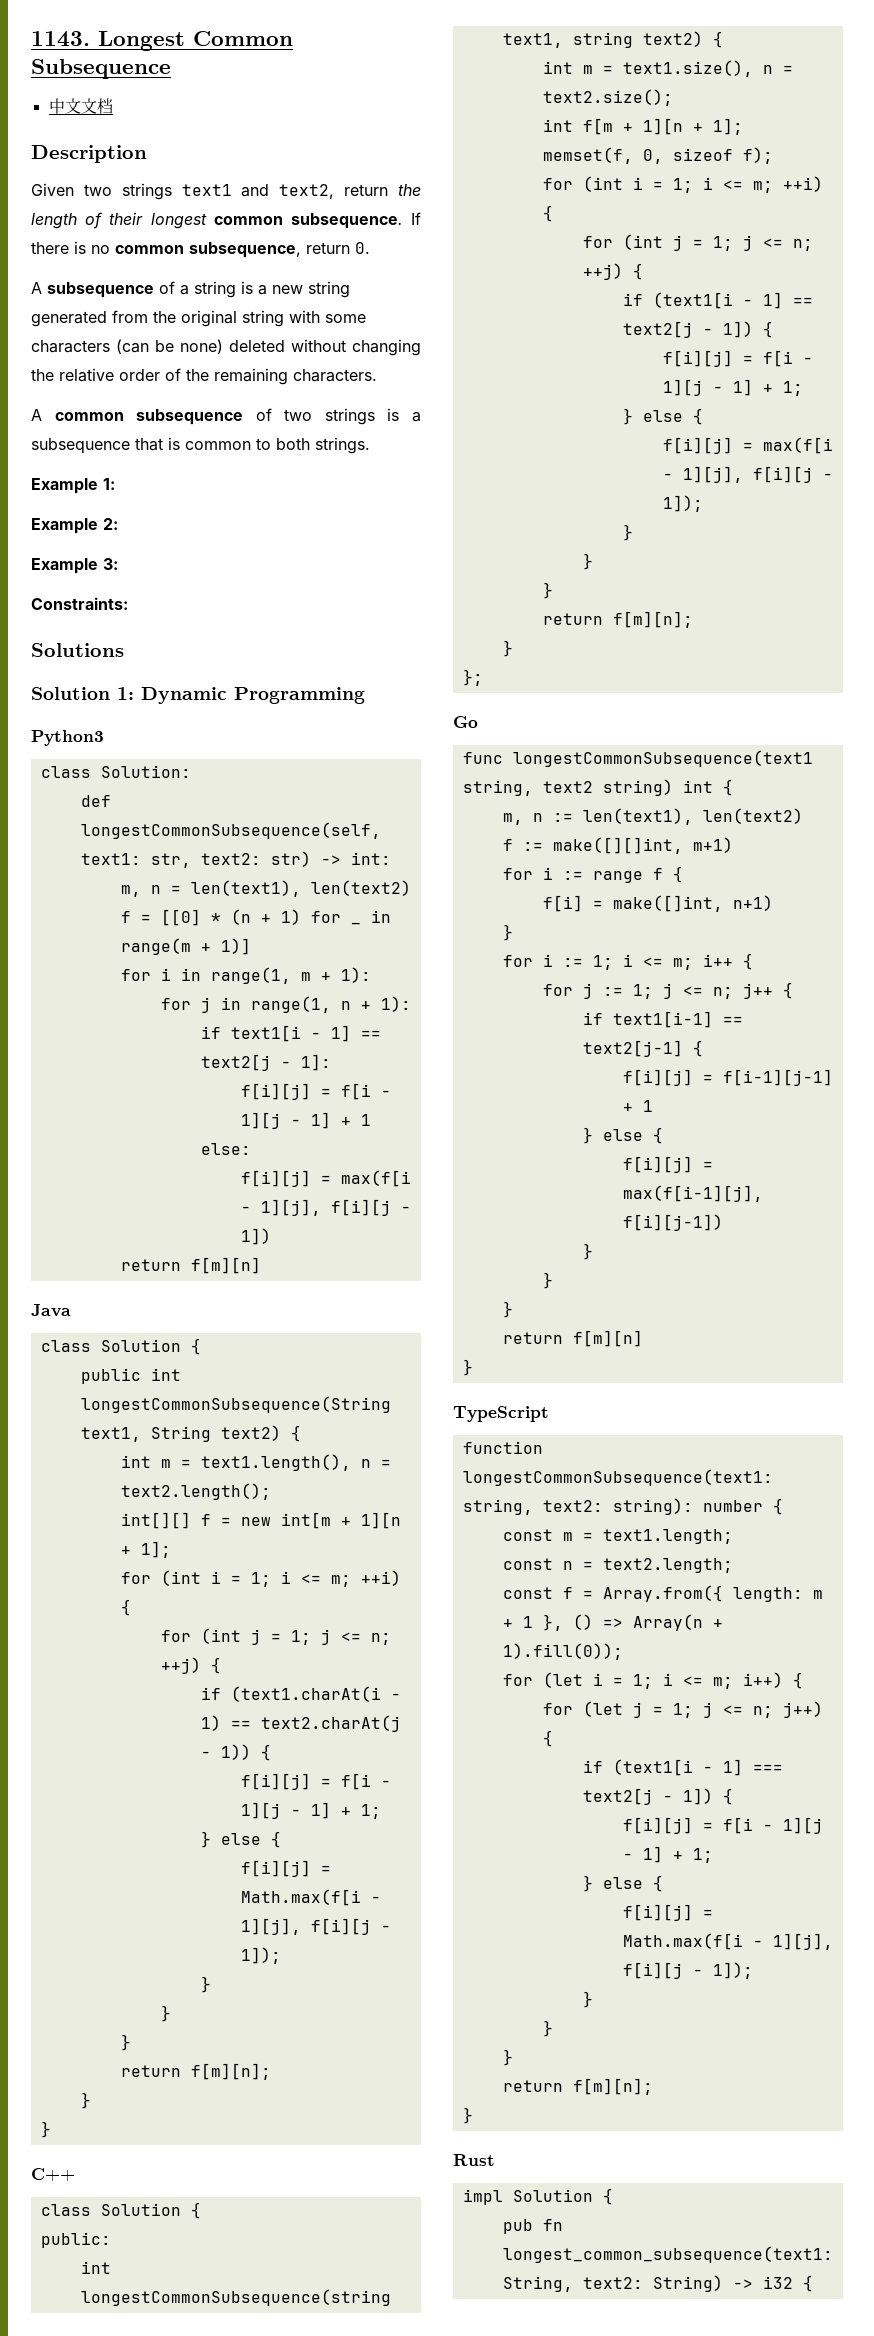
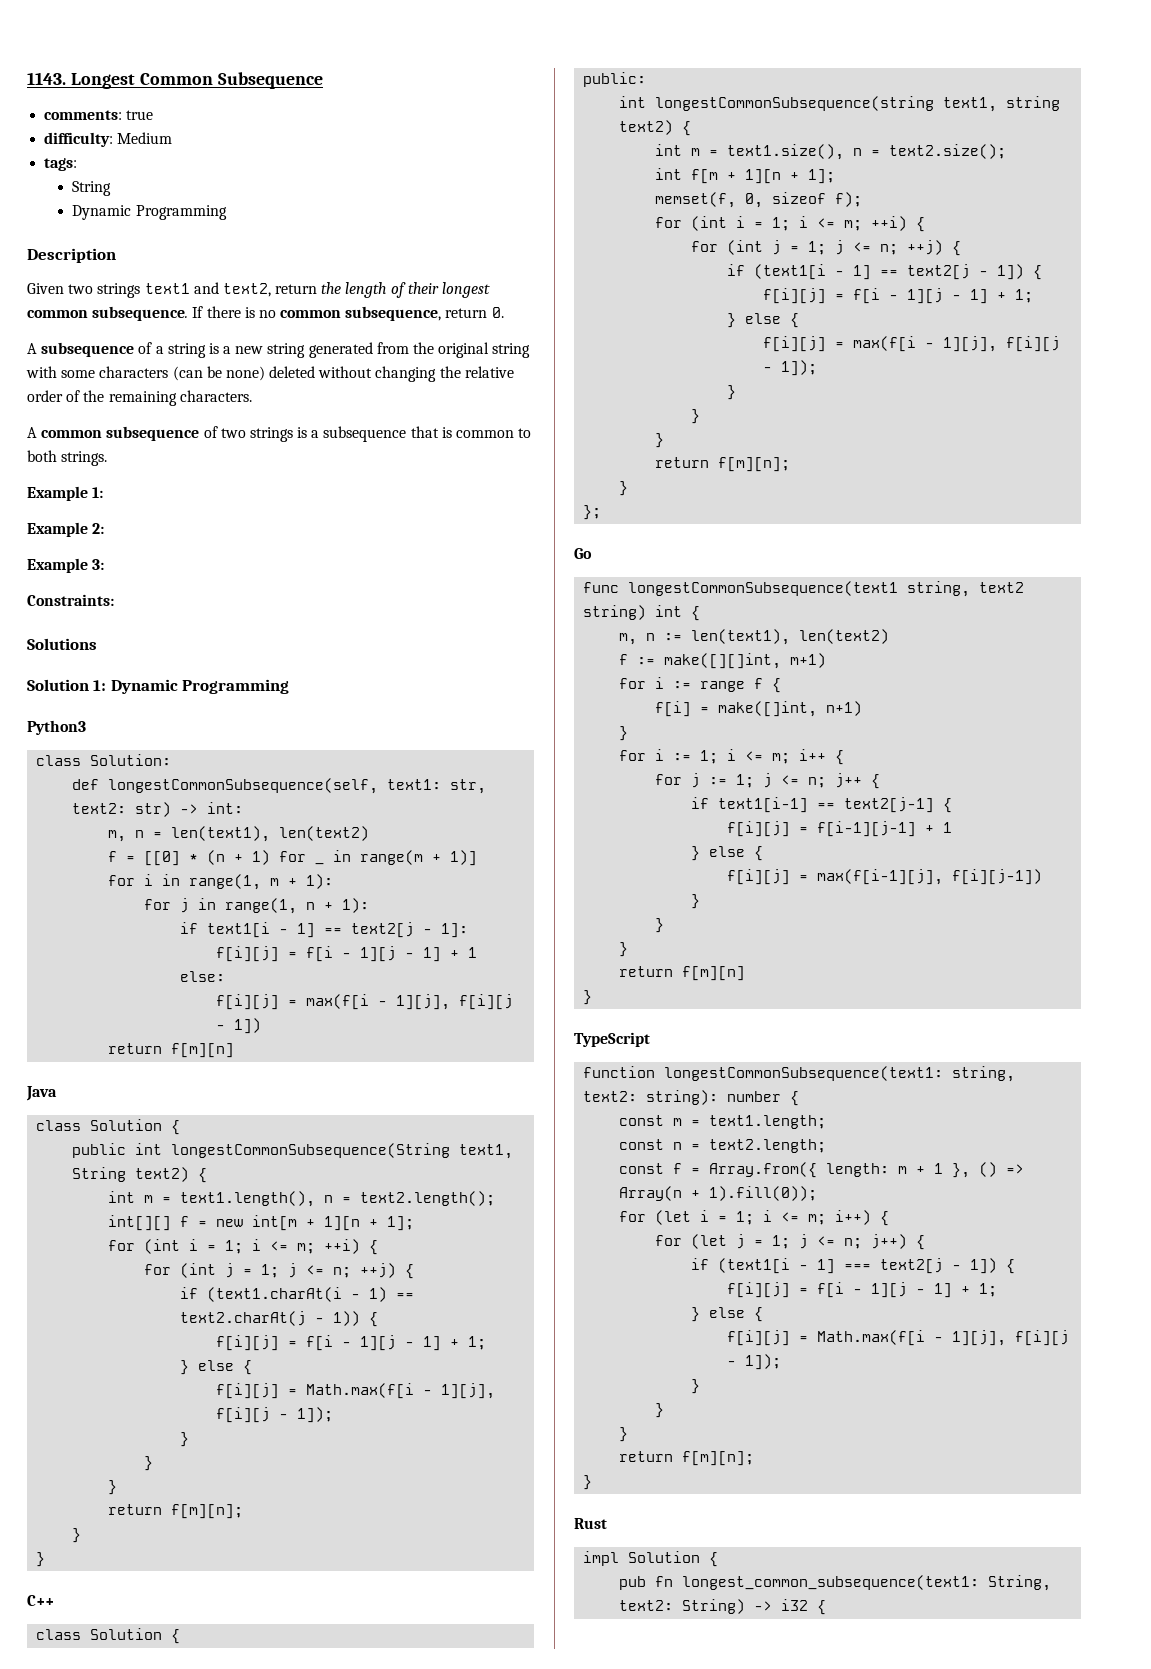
[48,98,113,114] 中文文档 -> [44,110,154,120] [44,132,173,147] [44,158,78,171] [72,181,112,196] [72,205,227,220] comments: true // difficulty: Medium // tags: // String // Dynamic Programming

